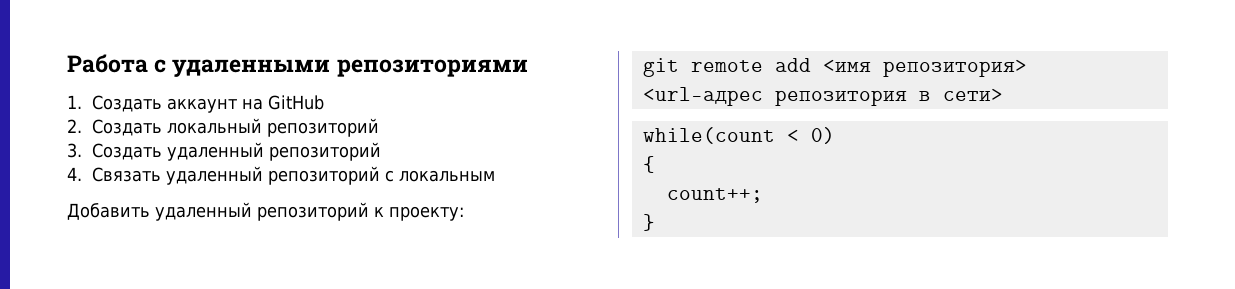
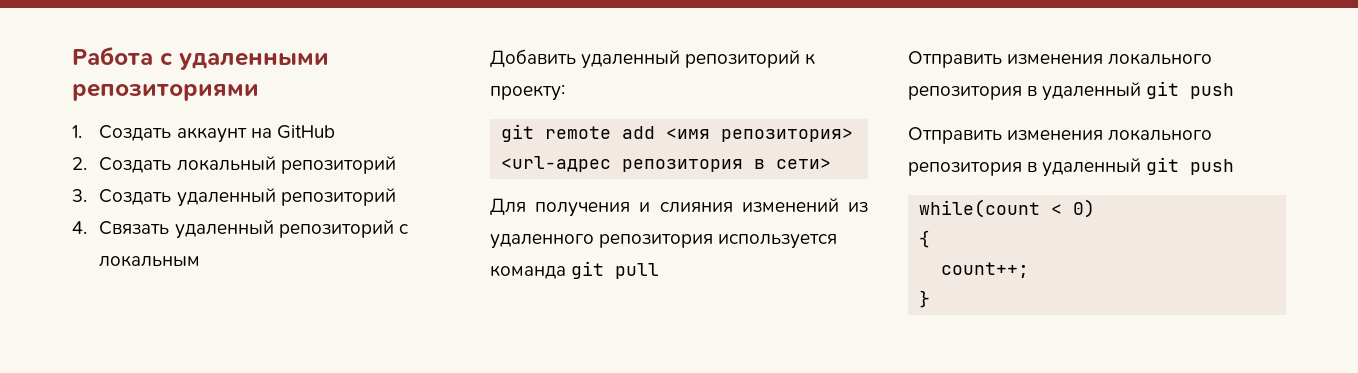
(1003, 94) none -> [490,198,868,217] [490,234,838,249] [490,261,660,279] [908,51,1213,68] [908,81,1235,101] [908,127,1213,144] [908,157,1235,177] // Для получения и слияния изменений из удаленного репозитория используется команда git pull // Отправить изменения локального репозитория в удаленный git push // Отправить изменения локального репозитория в удаленный git push

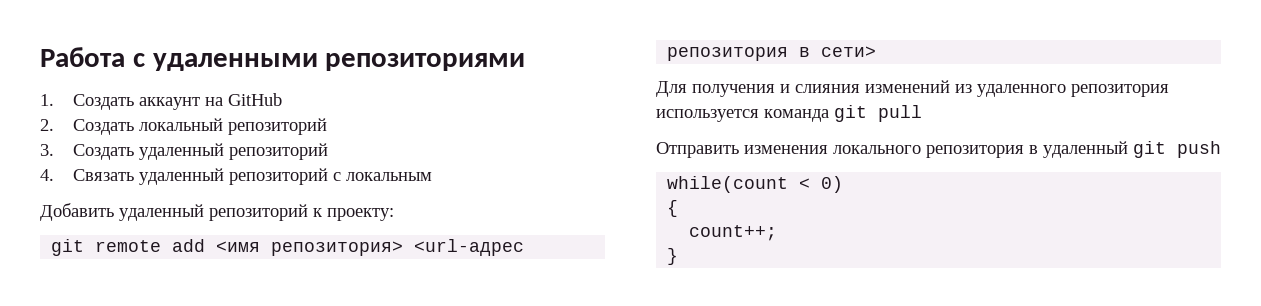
[908,127,1213,144] [908,157,1235,177] // Отправить изменения локального репозитория в удаленный git push -> (1221, 149) none

